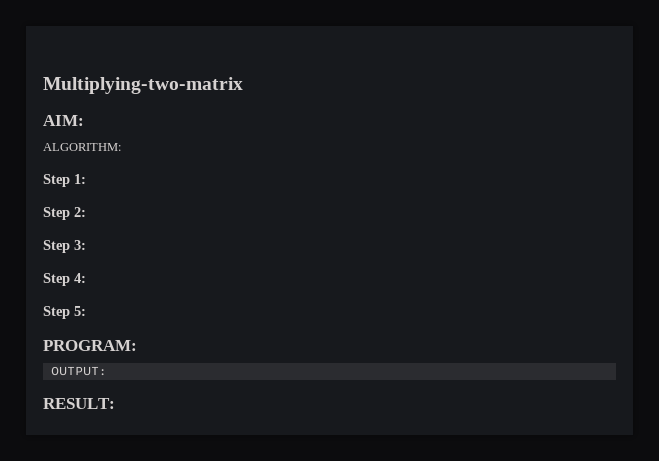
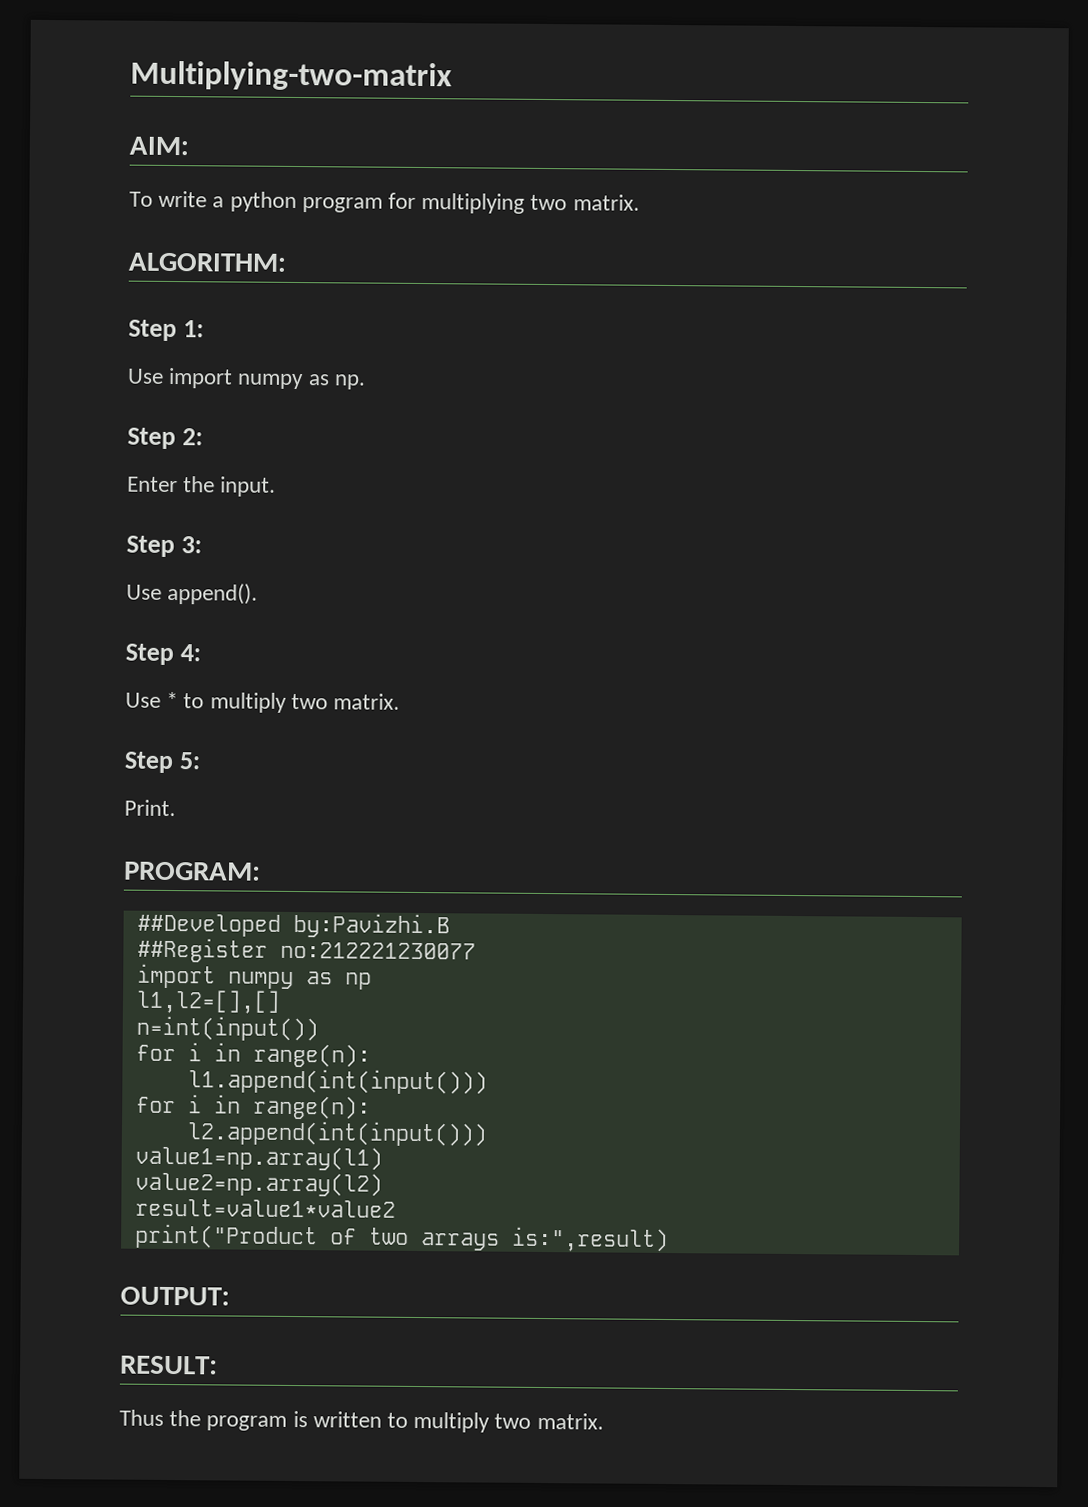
[43,143,121,151] [43,174,86,187] ALGORITHM: // Step 1: -> [129,190,640,214] [128,252,287,272] [128,319,205,342] [127,367,366,390] To write a python program for multiplying two matrix. // ALGORITHM: // Step 1: // Use import numpy as np.
(86, 212) none -> [127,476,277,497] // Enter the input.
(86, 245) none -> [126,582,259,605] // Use append().
(86, 278) none -> [125,691,401,713] // Use * to multiply two matrix.
(86, 311) none -> [124,799,176,817] // Print.
[50,366,107,376] [43,398,115,409] OUTPUT: // RESULT: -> [136,912,450,939] [136,937,476,963] [136,963,372,990] [135,989,281,1014] [135,1015,319,1042] [135,1042,371,1068] [187,1068,488,1095] [135,1094,371,1120] [186,1120,488,1147] [134,1145,383,1171] [134,1171,383,1197] [134,1198,396,1218] [134,1223,669,1253] [120,1286,230,1306] [120,1355,218,1375] [119,1409,604,1433] ##Developed by:Pavizhi.B // ##Register no:212221230077 // import numpy as np // l1,l2=[],[] // n=int(input()) // for i in range(n): // l1.append(int(input())) // for i in range(n): // l2.append(int(input())) // value1=np.array(l1) // value2=np.array(l2) // result=value1*value2 // print("Product of two arrays is:",result) // OUTPUT: // RESULT: // Thus the program is written to multiply two matrix.

